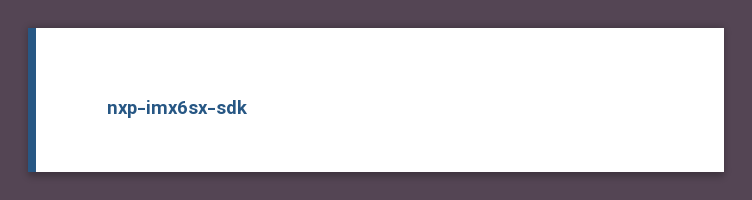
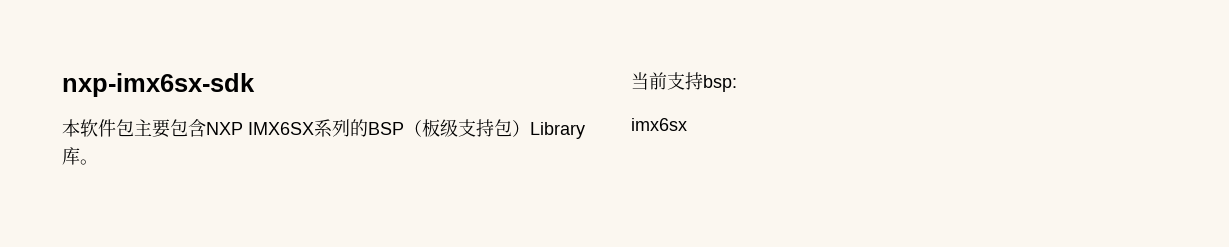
(248, 109) none -> [62,119,585,139] [62,147,98,165] [631,72,737,92] [631,118,687,131] // 本软件包主要包含NXP IMX6SX系列的BSP（板级支持包）Library库。 // 当前支持bsp: // imx6sx

